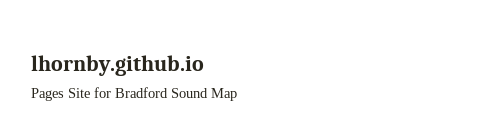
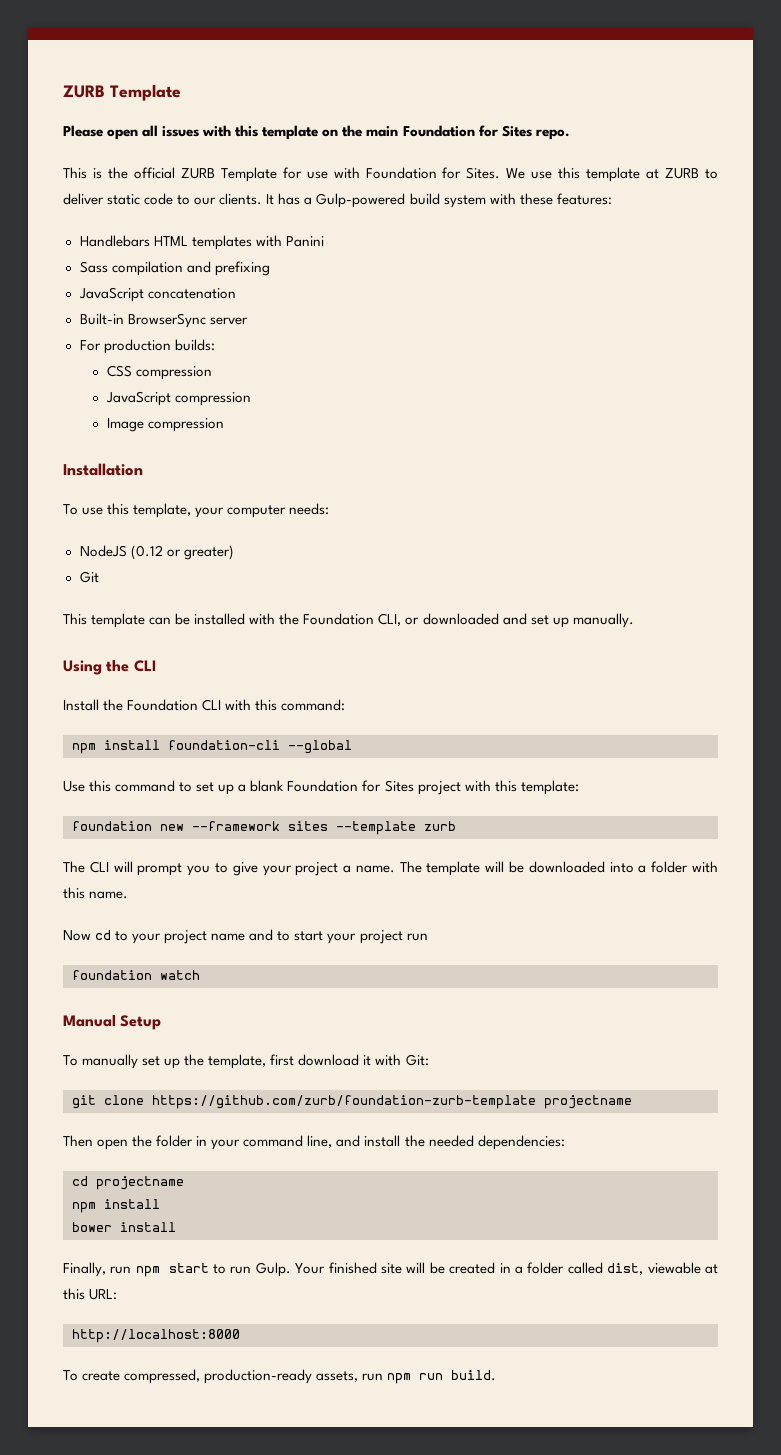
[31,55,204,76] [31,87,237,101] lhornby.github.io // Pages Site for Bradford Sound Map -> [63,84,181,101] [63,125,570,140] [63,167,719,182] [63,193,612,208] [79,235,324,250] [79,261,270,276] [78,287,236,302] [79,313,248,328] [79,339,215,354] [106,365,212,380] [105,391,251,406] [106,418,224,432] [63,463,143,476] [63,503,330,518] [79,545,234,560] [79,571,99,583] [63,613,634,628] [63,660,156,675] [63,699,346,711] [72,740,352,754] [63,780,579,795] [72,821,456,835] [63,861,718,876] [63,887,129,899] [63,929,428,944] [72,970,200,980] [63,1015,162,1030] [63,1054,429,1069] [72,1095,632,1109] [63,1135,565,1150] [72,1176,184,1190] [72,1199,160,1213] [72,1222,176,1232] [63,1262,718,1277] [63,1288,118,1300] [72,1329,240,1343] [63,1369,497,1384] ZURB Template // Please open all issues with this template on the main Foundation for Sites repo. // This is the official ZURB Template for use with Foundation for Sites. We use this template at ZURB to deliver static code to our clients. It has a Gulp-powered build system with these features: // Handlebars HTML templates with Panini // Sass compilation and prefixing // JavaScript concatenation // Built-in BrowserSync server // For production builds: // CSS compression // JavaScript compression // Image compression // Installation // To use this template, your computer needs: // NodeJS (0.12 or greater) // Git // This template can be installed with the Foundation CLI, or downloaded and set up manually. // Using the CLI // Install the Foundation CLI with this command: // npm install foundation-cli --global // Use this command to set up a blank Foundation for Sites project with this template: // foundation new --framework sites --template zurb // The CLI will prompt you to give your project a name. The template will be downloaded into a folder with this name. // Now cd to your project name and to start your project run // foundation watch // Manual Setup // To manually set up the template, first download it with Git: // git clone https://github.com/zurb/foundation-zurb-template projectname // Then open the folder in your command line, and install the needed dependencies: // cd projectname // npm install // bower install // Finally, run npm start to run Gulp. Your finished site will be created in a folder called dist, viewable at this URL: // http://localhost:8000 // To create compressed, production-ready assets, run npm run build.

